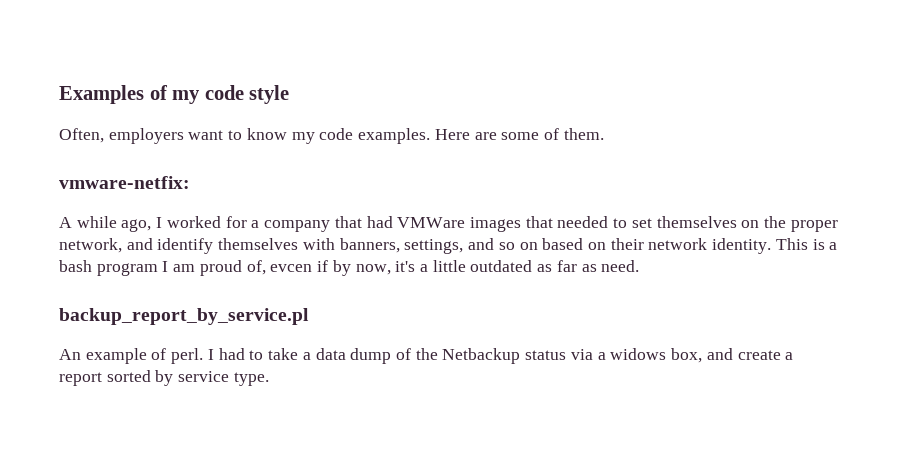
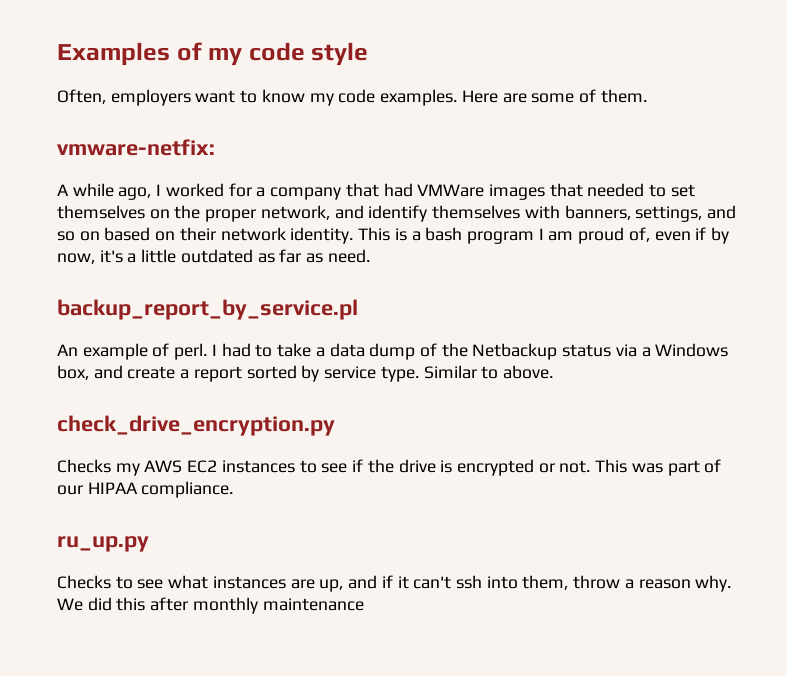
[270,264,313,272] evcen -> [654,231,691,241] even
[610,348,667,360] widows -> [655,343,729,357] Windows
(269, 379) none -> [423,365,553,379] [57,415,335,436] [57,459,722,476] [57,481,234,498] [57,536,149,552] [57,575,732,592] [57,597,364,614] Similar to above. // check_drive_encryption.py // Checks my AWS EC2 instances to see if the drive is encrypted or not. This was part of our HIPAA compliance. // ru_up.py // Checks to see what instances are up, and if it can't ssh into them, throw a reason why. We did this after monthly maintenance

